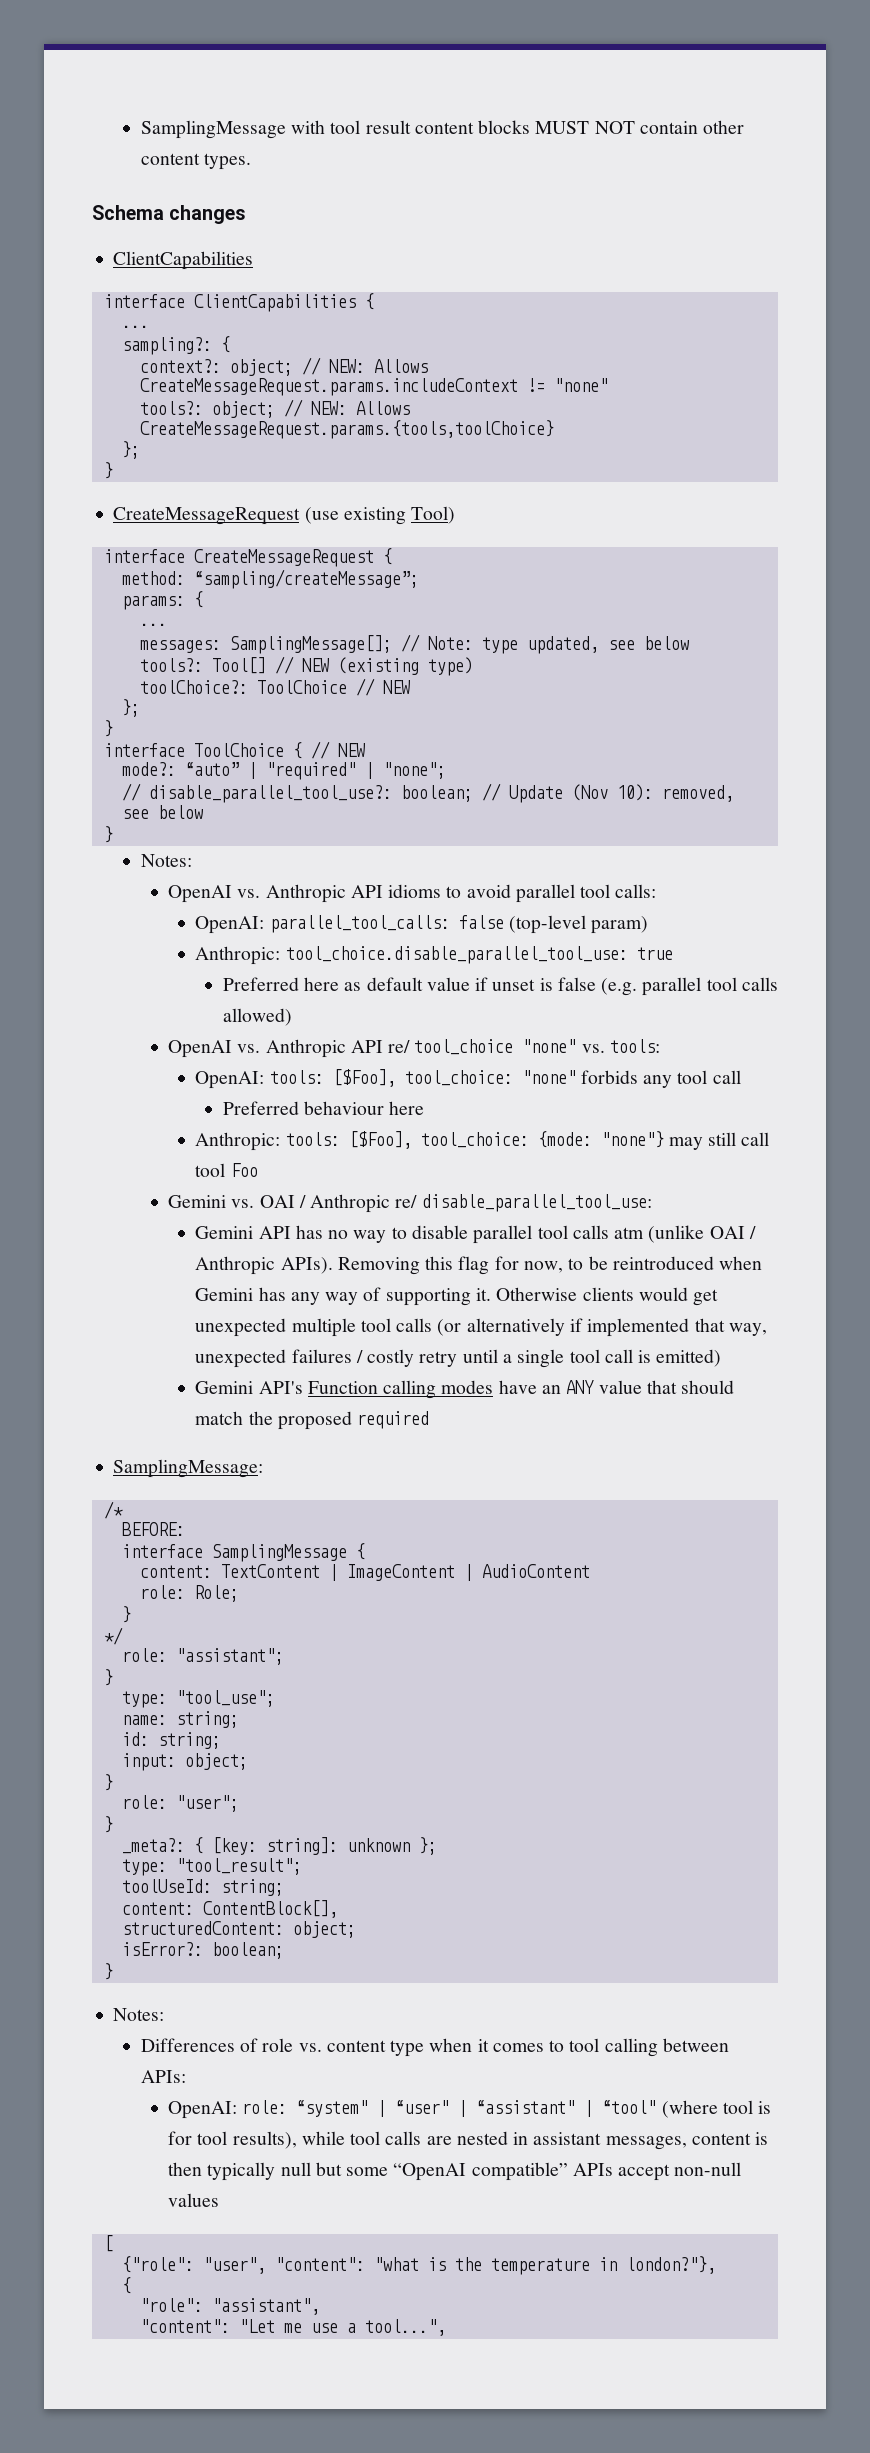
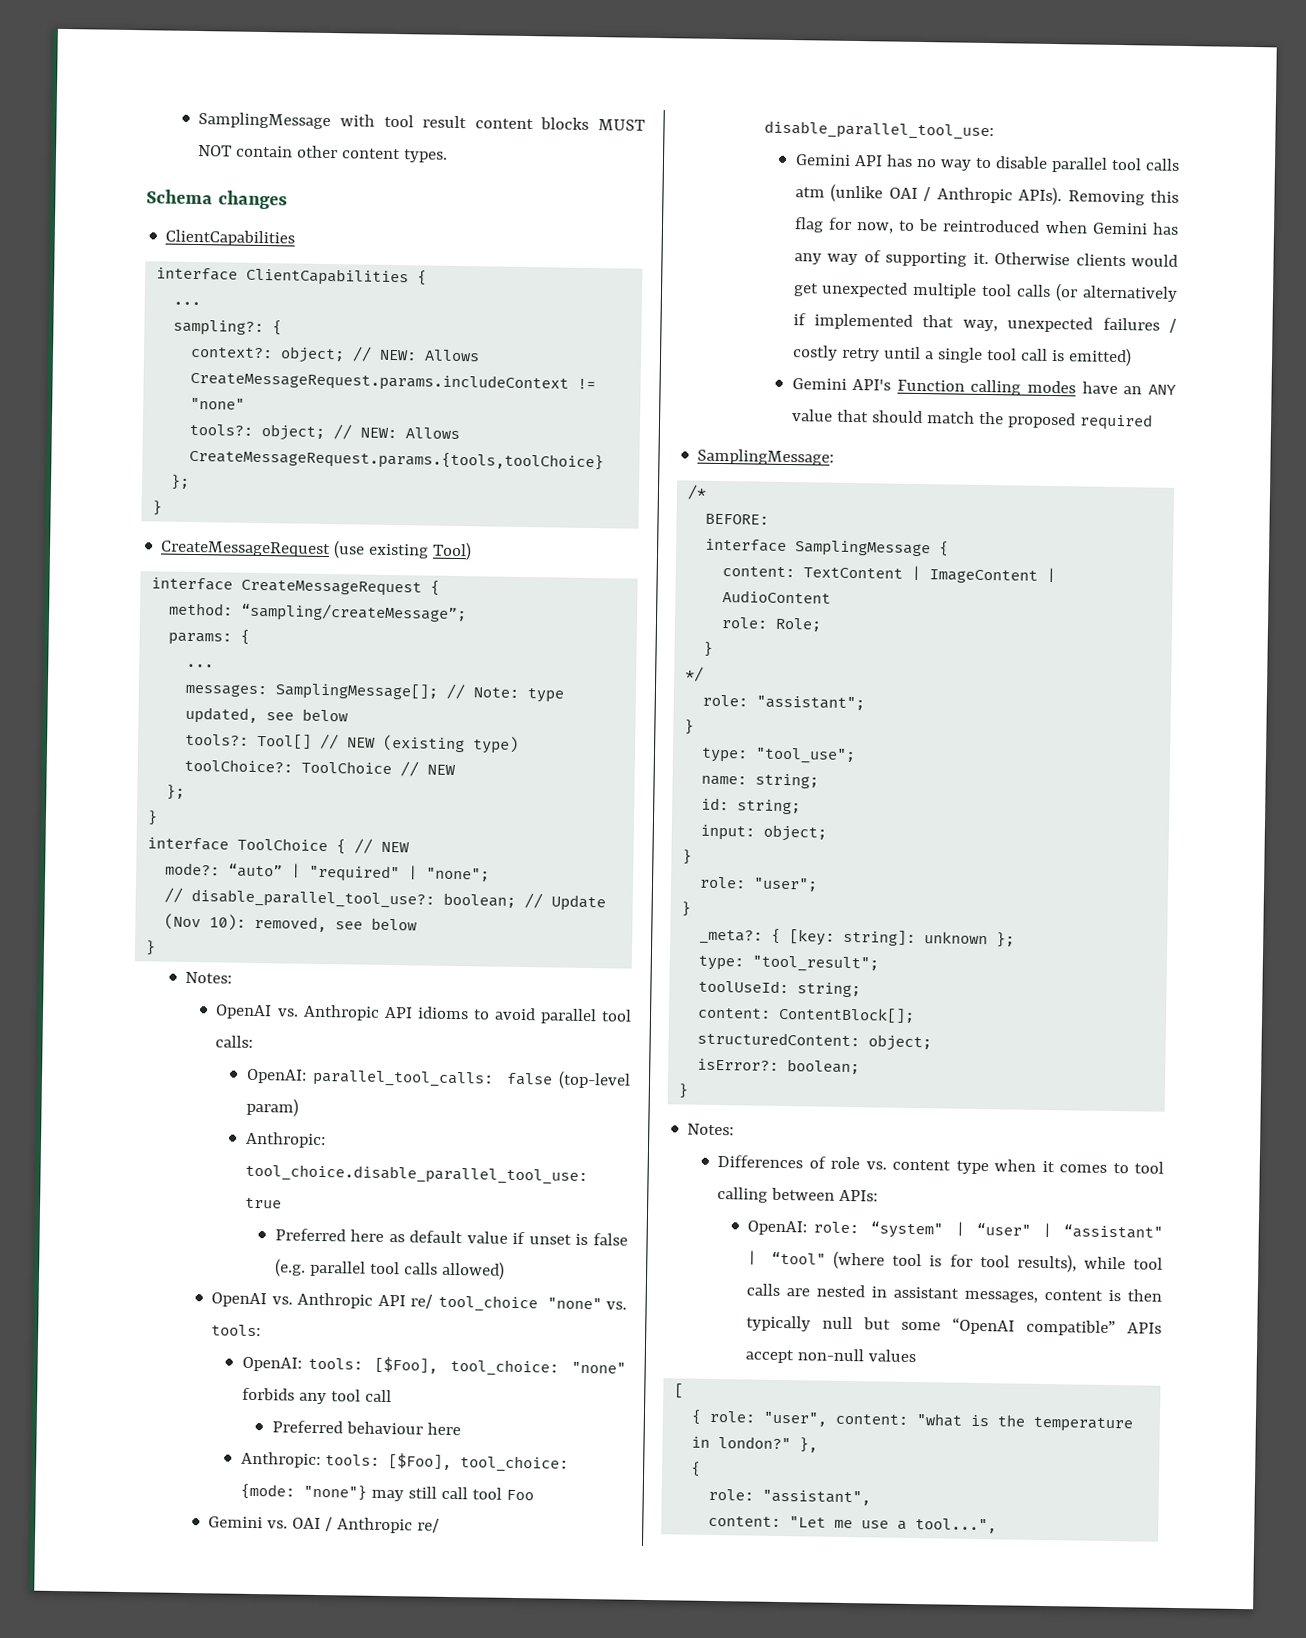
[202,1900,338,1918] ContentBlock[], -> [778,1006,916,1025] ContentBlock[];
[121,2256,365,2274] {"role": "user", "content": -> [691,1409,909,1427] { role: "user", content:
[625,2256,716,2274] [121,2277,131,2294] [139,2298,203,2312] london?"}, // { // "role": -> [718,1436,819,1453] [691,1461,702,1477] [708,1488,755,1501] london?" }, // { // role:
[139,2319,230,2333] "content": -> [708,1515,782,1528] content:

